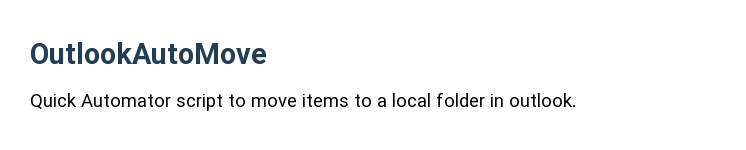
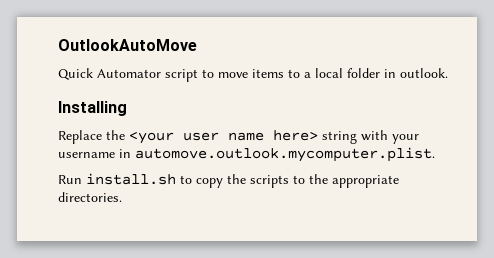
(576, 100) none -> [58,101,127,116] [58,130,419,144] [58,147,435,162] [58,173,399,188] [58,192,122,202] // Installing // Replace the <your user name here> string with your username in automove.outlook.mycomputer.plist. // Run install.sh to copy the scripts to the appropriate directories.

